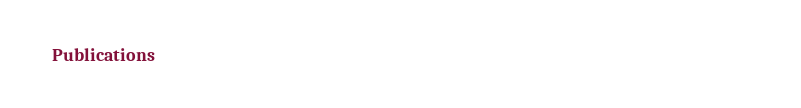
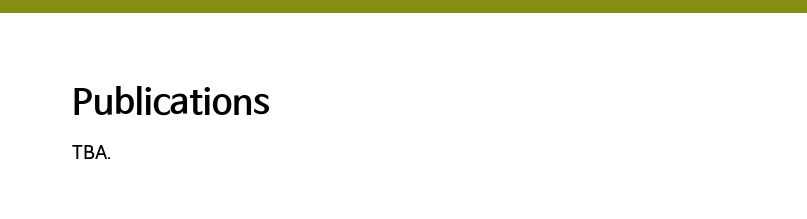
(155, 54) none -> [72,145,111,159] // TBA.

